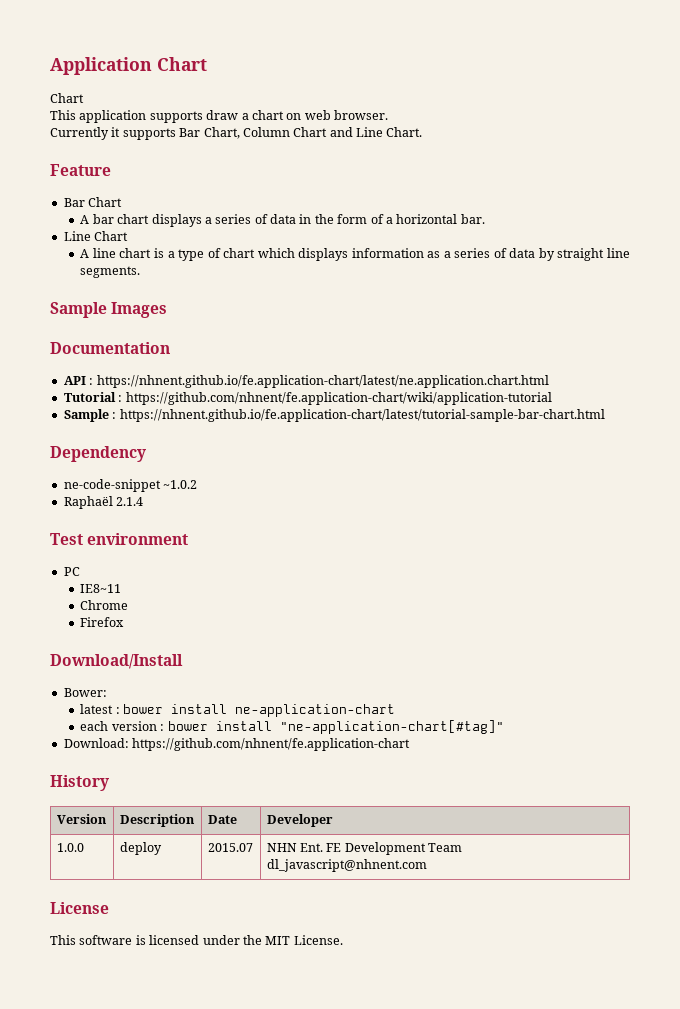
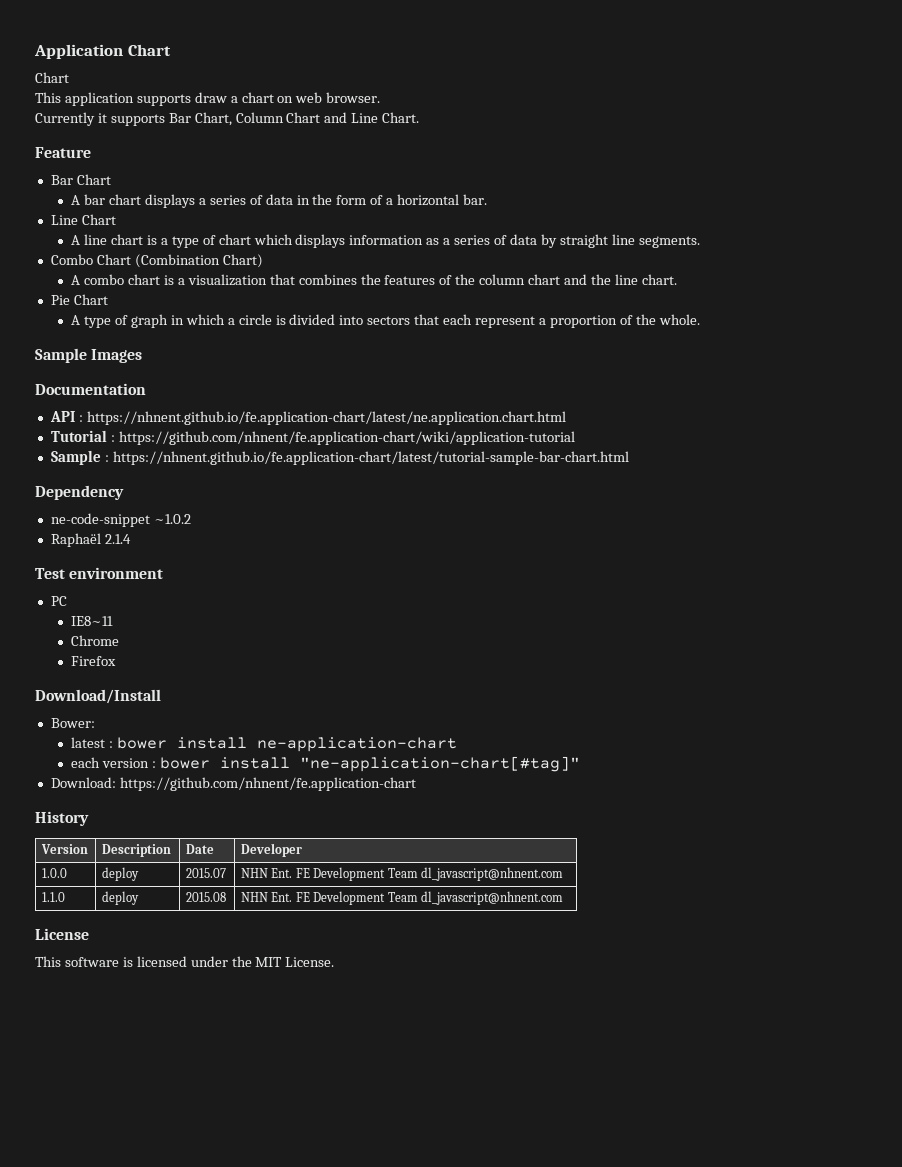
(141, 272) none -> [50,254,263,268] [71,274,677,286] [50,294,108,305] [71,314,700,328] // Combo Chart (Combination Chart) // A combo chart is a visualization that combines the features of the column chart and the line chart. // Pie Chart // A type of graph in which a circle is divided into sectors that each represent a proportion of the whole.
(427, 865) none -> [41,892,65,902] [101,891,139,905] [185,892,226,902] [240,891,564,905] // 1.1.0 | deploy | 2015.08 | NHN Ent. FE Development Team dl_javascript@nhnent.com

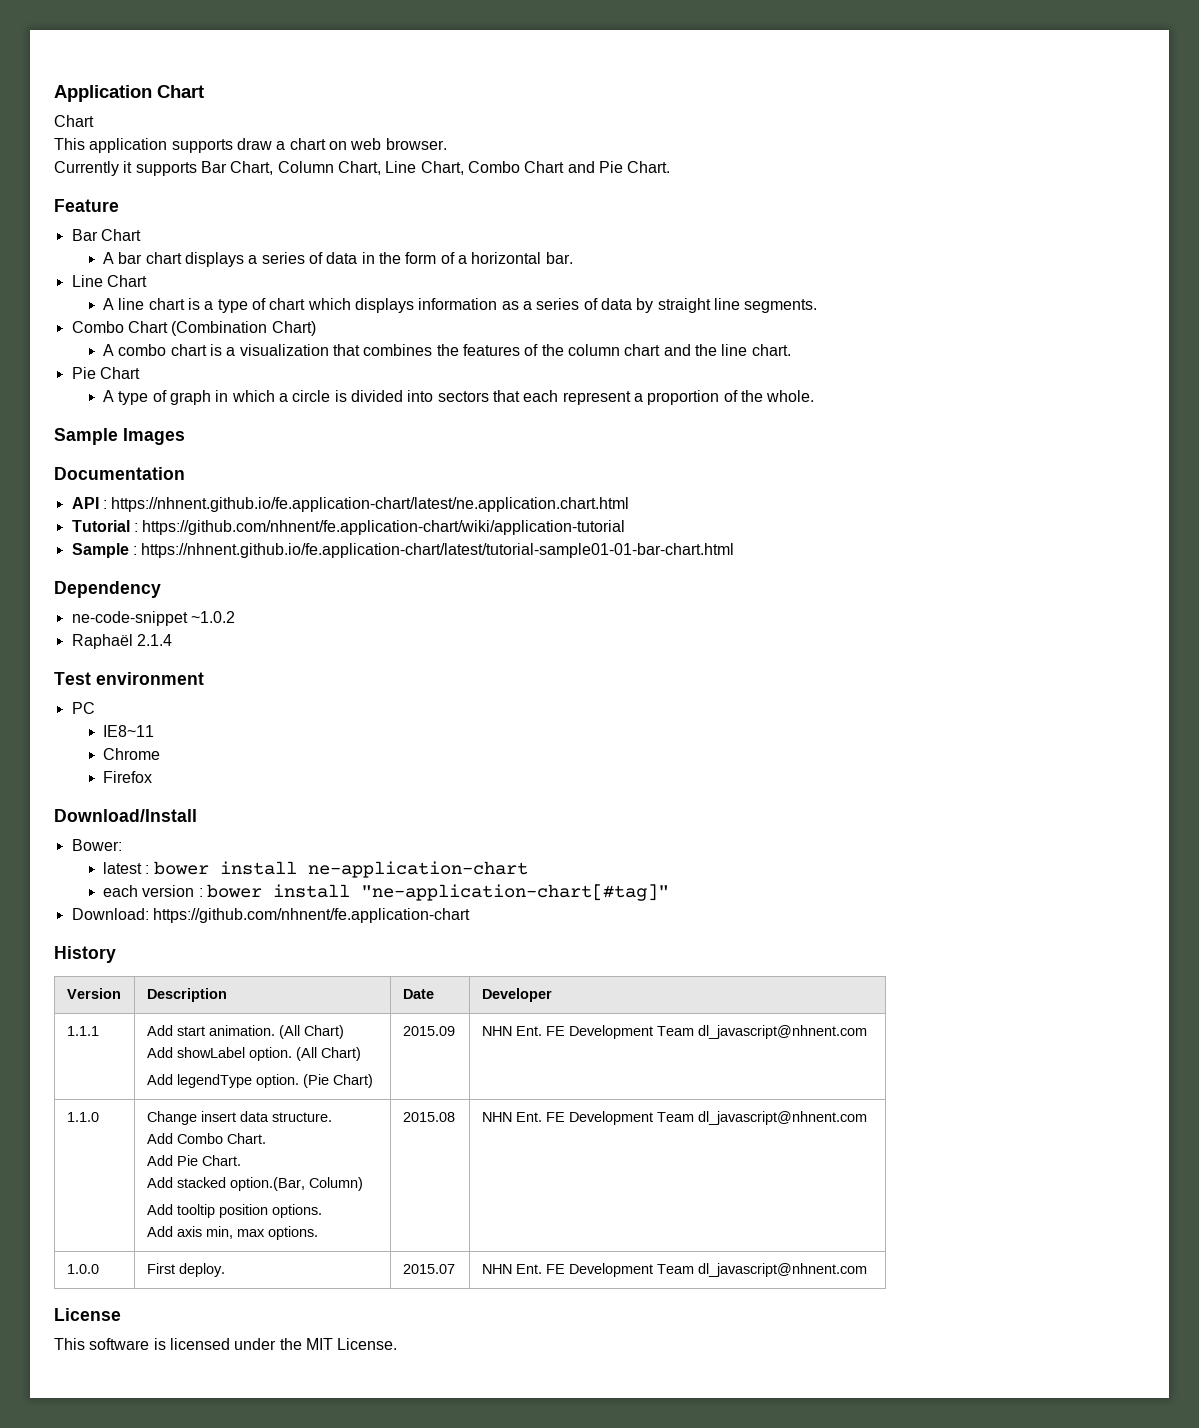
(284, 117) none -> [337,161,520,175] Chart, Line Chart, Combo
[351,113,379,123] Line -> [598,161,623,173] Pie
[112,451,629,465] https://nhnent.github.io/fe.application-chart/latest/tutorial-sample-bar-chart.html -> [141,543,735,558] https://nhnent.github.io/fe.application-chart/latest/tutorial-sample01-01-bar-chart.html
[41,868,67,878] [101,867,139,881] [185,868,226,878] 1.0.0 | deploy | 2015.07 -> [66,1026,99,1036] [146,1025,344,1039] [146,1047,361,1061] [146,1074,373,1088] [402,1026,455,1036] 1.1.1 | Add start animation. (All Chart) // Add showLabel option. (All Chart) // Add legendType option. (Pie Chart) | 2015.09
[101,891,139,905] deploy -> [146,1111,332,1125] [146,1133,266,1144] [146,1155,241,1166] [146,1177,363,1191] [146,1204,322,1218] [146,1226,318,1240] Change insert data structure. // Add Combo Chart. // Add Pie Chart. // Add stacked option.(Bar, Column) // Add tooltip position options. // Add axis min, max options.
(564, 898) none -> [66,1264,99,1274] [146,1263,225,1277] [402,1264,455,1274] [481,1263,867,1277] // 1.0.0 | First deploy. | 2015.07 | NHN Ent. FE Development Team dl_javascript@nhnent.com

